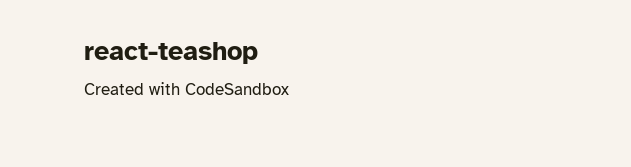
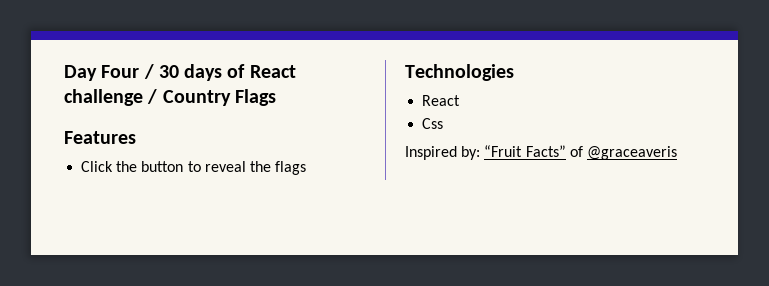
[84,42,258,64] [84,82,289,95] react-teashop // Created with CodeSandbox -> [64,64,296,81] [64,89,276,106] [64,131,136,144] [81,161,307,175] [405,64,514,81] [422,95,461,106] [422,118,444,129] [405,145,677,160] Day Four / 30 days of React challenge / Country Flags // Features // Click the button to reveal the flags // Technologies // React // Css // Inspired by: “Fruit Facts” of @graceaveris

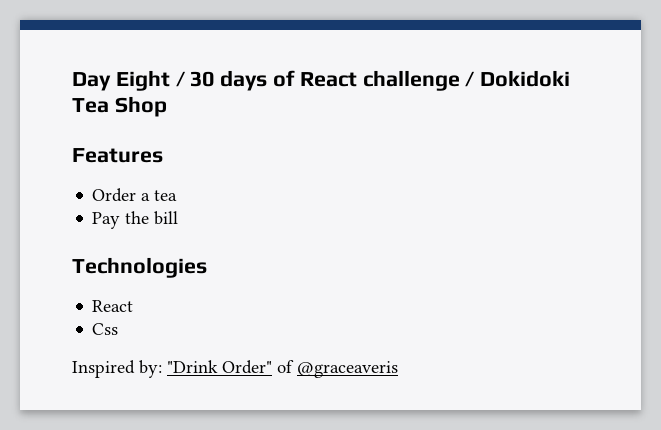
[101,65,140,78] Four -> [115,70,170,91] Eight
[162,89,276,106] [64,131,136,144] [81,161,307,175] Country Flags // Features // Click the button to reveal the flags -> [480,70,571,87] [72,96,167,117] [72,148,163,163] [92,188,178,202] [92,211,179,229] Dokidoki Tea Shop // Features // Order a tea // Pay the bill
[484,145,566,157] “Fruit Facts” -> [167,360,272,374] "Drink Order"

